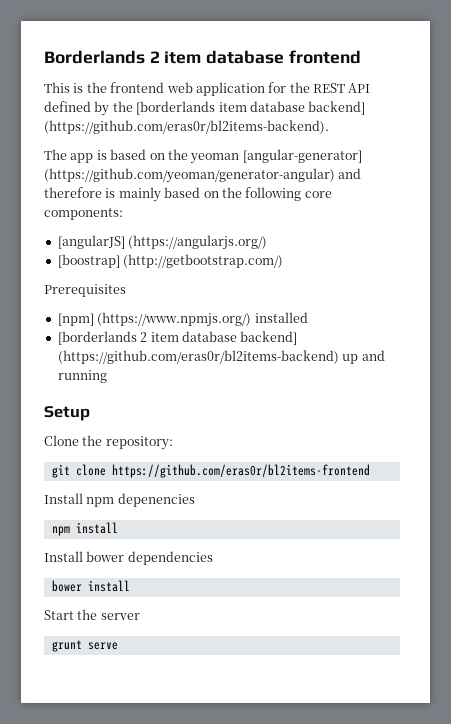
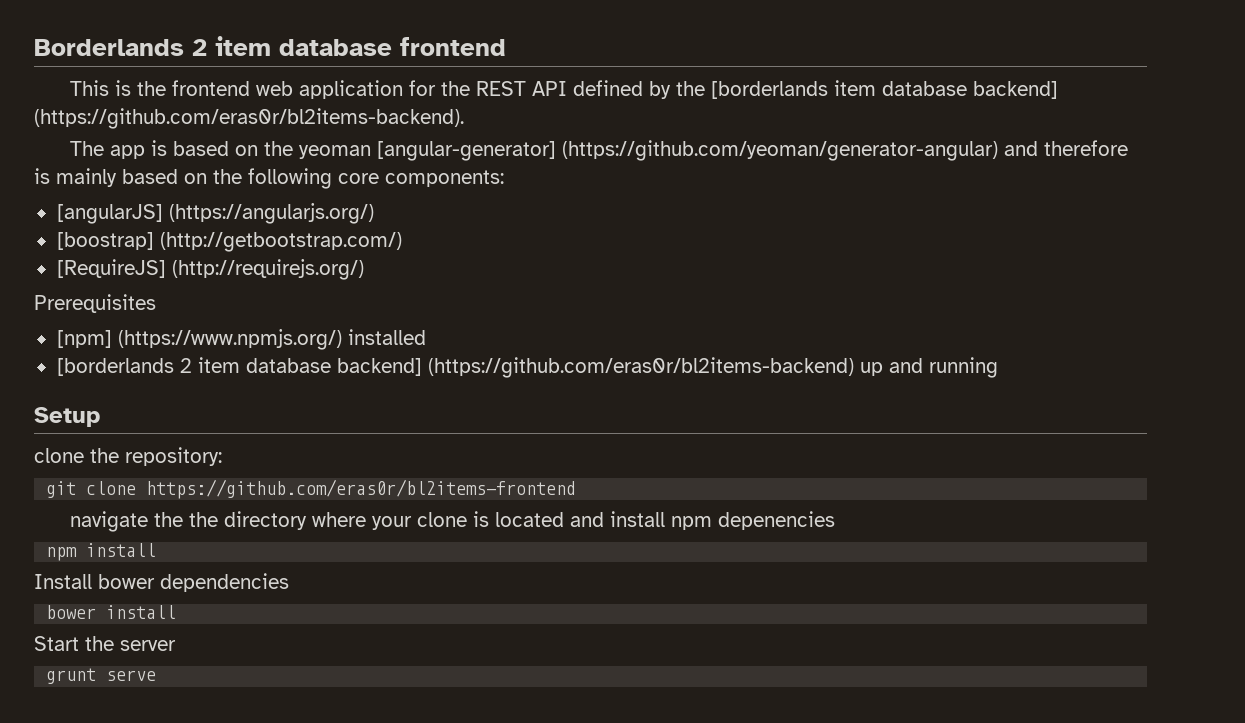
(284, 261) none -> [56,259,364,280] // [RequireJS] (http://requirejs.org/)
[44,435,79,446] Clone -> [34,448,84,463] clone
[44,493,83,504] Install -> [69,511,665,532] navigate the the directory where your clone is located and install

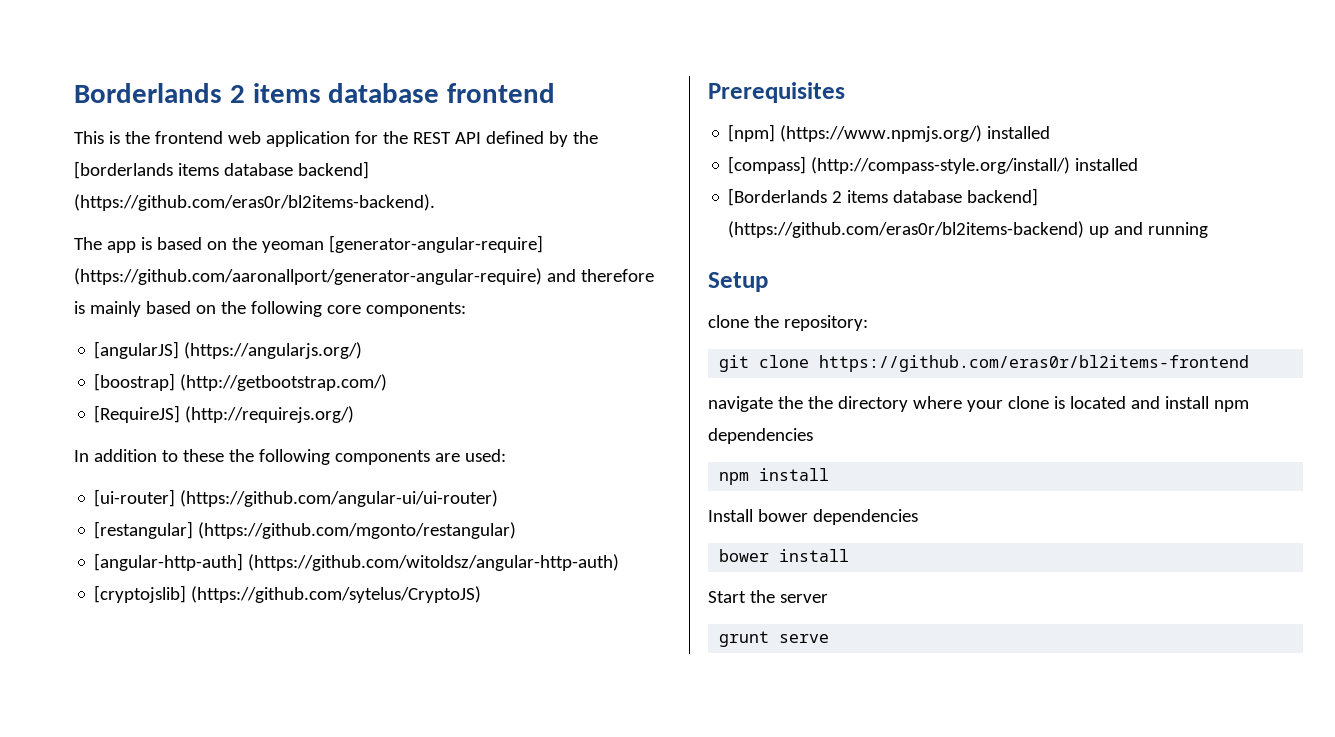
[215,36,271,56] item -> [252,83,321,103] items
[833,80,876,96] item -> [177,163,219,176] items
[376,140,998,161] [angular-generator] (https://github.com/yeoman/generator-angular) -> [328,235,543,253] [74,268,542,285] [generator-angular-require] (https://github.com/aaronallport/generator-angular-require)
[34,294,156,313] [56,329,426,350] [56,357,240,376] Prerequisites // [npm] (https://www.npmjs.org/) installed // [borderlands 2 item -> [74,449,506,465] [94,489,499,507] [94,521,517,539] [94,553,620,571] [94,585,482,603] [708,82,845,103] [728,124,1051,142] [728,156,1139,174] [728,188,889,206] In addition to these the following components are used: // [ui-router] (https://github.com/angular-ui/ui-router) // [restangular] (https://github.com/mgonto/restangular) // [angular-http-auth] (https://github.com/witoldsz/angular-http-auth) // [cryptojslib] (https://github.com/sytelus/CryptoJS) // Prerequisites // [npm] (https://www.npmjs.org/) installed // [compass] (http://compass-style.org/install/) installed // [Borderlands 2 items
[717,511,835,530] depenencies -> [708,428,813,444] dependencies

